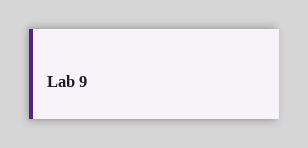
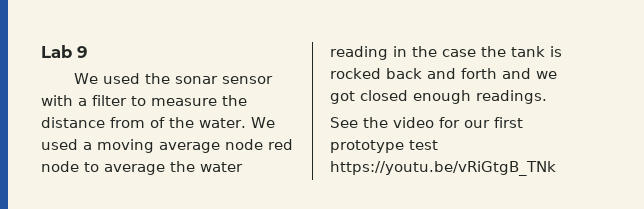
(88, 81) none -> [74,73,274,84] [41,95,247,106] [41,117,275,128] [41,139,293,153] [41,161,243,175] [330,46,562,60] [330,68,557,79] [330,90,547,104] [330,117,523,128] [330,140,438,153] [330,161,556,176] // We used the sonar sensor with a filter to measure the distance from of the water. We used a moving average node red node to average the water reading in the case the tank is rocked back and forth and we got closed enough readings. // See the video for our first prototype test https://youtu.be/vRiGtgB_TNk

